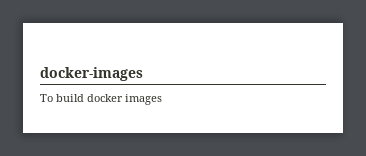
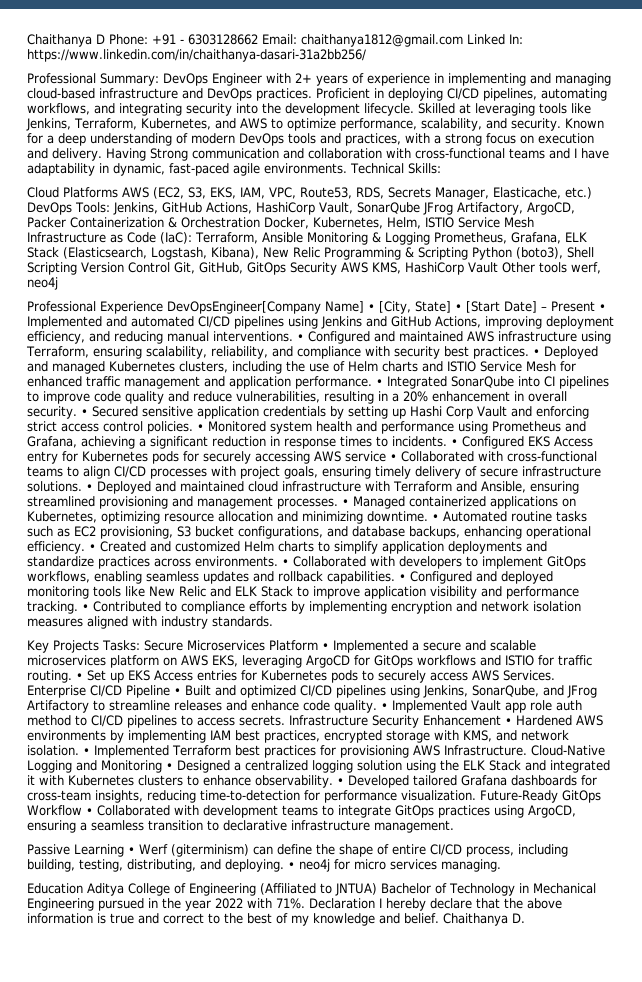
[40,67,143,81] [40,94,162,105] docker-images // To build docker images -> [27,34,523,47] [27,49,366,62] [27,73,611,86] [27,88,607,101] [27,103,591,116] [26,118,604,131] [27,133,594,146] [27,148,609,161] [27,163,441,176] [27,187,592,200] [27,202,575,215] [27,217,534,229] [27,232,587,245] [27,247,594,260] [27,262,601,275] [27,277,58,290] [27,301,606,314] [27,316,614,329] [27,331,611,344] [26,346,598,359] [27,361,576,374] [27,376,609,389] [27,391,567,404] [27,406,589,419] [27,421,586,434] [27,436,593,449] [27,451,597,464] [27,466,601,479] [27,481,579,494] [27,496,576,509] [27,511,587,524] [27,526,591,539] [27,541,547,554] [27,556,586,569] [27,571,553,584] [27,586,579,599] [27,601,581,614] [27,616,273,629] [27,640,536,653] [27,655,592,668] [27,670,555,683] [27,685,597,698] [27,700,582,713] [27,715,603,728] [27,730,569,743] [27,745,605,758] [27,760,610,773] [27,775,597,788] [27,790,601,803] [27,805,576,818] [27,820,454,833] [27,844,568,857] [27,859,501,872] [27,883,596,896] [27,898,562,911] [27,913,525,926] Chaithanya D Phone: +91 - 6303128662 Email: chaithanya1812@gmail.com Linked In: https://www.linkedin.com/in/chaithanya-dasari-31a2bb256/ // Professional Summary: DevOps Engineer with 2+ years of experience in implementing and managing cloud-based infrastructure and DevOps practices. Proficient in deploying CI/CD pipelines, automating workflows, and integrating security into the development lifecycle. Skilled at leveraging tools like Jenkins, Terraform, Kubernetes, and AWS to optimize performance, scalability, and security. Known for a deep understanding of modern DevOps tools and practices, with a strong focus on execution and delivery. Having Strong communication and collaboration with cross-functional teams and I have adaptability in dynamic, fast-paced agile environments. Technical Skills: // Cloud Platforms AWS (EC2, S3, EKS, IAM, VPC, Route53, RDS, Secrets Manager, Elasticache, etc.) DevOps Tools: Jenkins, GitHub Actions, HashiCorp Vault, SonarQube JFrog Artifactory, ArgoCD, Packer Containerization & Orchestration Docker, Kubernetes, Helm, ISTIO Service Mesh Infrastructure as Code (IaC): Terraform, Ansible Monitoring & Logging Prometheus, Grafana, ELK Stack (Elasticsearch, Logstash, Kibana), New Relic Programming & Scripting Python (boto3), Shell Scripting Version Control Git, GitHub, GitOps Security AWS KMS, HashiCorp Vault Other tools werf, neo4j // Professional Experience DevOpsEngineer[Company Name] • [City, State] • [Start Date] – Present • Implemented and automated CI/CD pipelines using Jenkins and GitHub Actions, improving deployment efficiency, and reducing manual interventions. • Configured and maintained AWS infrastructure using Terraform, ensuring scalability, reliability, and compliance with security best practices. • Deployed and managed Kubernetes clusters, including the use of Helm charts and ISTIO Service Mesh for enhanced traffic management and application performance. • Integrated SonarQube into CI pipelines to improve code quality and reduce vulnerabilities, resulting in a 20% enhancement in overall security. • Secured sensitive application credentials by setting up Hashi Corp Vault and enforcing strict access control policies. • Monitored system health and performance using Prometheus and Grafana, achieving a significant reduction in response times to incidents. • Configured EKS Access entry for Kubernetes pods for securely accessing AWS service • Collaborated with cross-functional teams to align CI/CD processes with project goals, ensuring timely delivery of secure infrastructure solutions. • Deployed and maintained cloud infrastructure with Terraform and Ansible, ensuring streamlined provisioning and management processes. • Managed containerized applications on Kubernetes, optimizing resource allocation and minimizing downtime. • Automated routine tasks such as EC2 provisioning, S3 bucket configurations, and database backups, enhancing operational efficiency. • Created and customized Helm charts to simplify application deployments and standardize practices across environments. • Collaborated with developers to implement GitOps workflows, enabling seamless updates and rollback capabilities. • Configured and deployed monitoring tools like New Relic and ELK Stack to improve application visibility and performance tracking. • Contributed to compliance efforts by implementing encryption and network isolation measures aligned with industry standards. // Key Projects Tasks: Secure Microservices Platform • Implemented a secure and scalable microservices platform on AWS EKS, leveraging ArgoCD for GitOps workflows and ISTIO for traffic routing. • Set up EKS Access entries for Kubernetes pods to securely access AWS Services. Enterprise CI/CD Pipeline • Built and optimized CI/CD pipelines using Jenkins, SonarQube, and JFrog Artifactory to streamline releases and enhance code quality. • Implemented Vault app role auth method to CI/CD pipelines to access secrets. Infrastructure Security Enhancement • Hardened AWS environments by implementing IAM best practices, encrypted storage with KMS, and network isolation. • Implemented Terraform best practices for provisioning AWS Infrastructure. Cloud-Native Logging and Monitoring • Designed a centralized logging solution using the ELK Stack and integrated it with Kubernetes clusters to enhance observability. • Developed tailored Grafana dashboards for cross-team insights, reducing time-to-detection for performance visualization. Future-Ready GitOps Workflow • Collaborated with development teams to integrate GitOps practices using ArgoCD, ensuring a seamless transition to declarative infrastructure management. // Passive Learning • Werf (giterminism) can define the shape of entire CI/CD process, including building, testing, distributing, and deploying. • neo4j for micro services managing. // Education Aditya College of Engineering (Affiliated to JNTUA) Bachelor of Technology in Mechanical Engineering pursued in the year 2022 with 71%. Declaration I hereby declare that the above information is true and correct to the best of my knowledge and belief. Chaithanya D.

